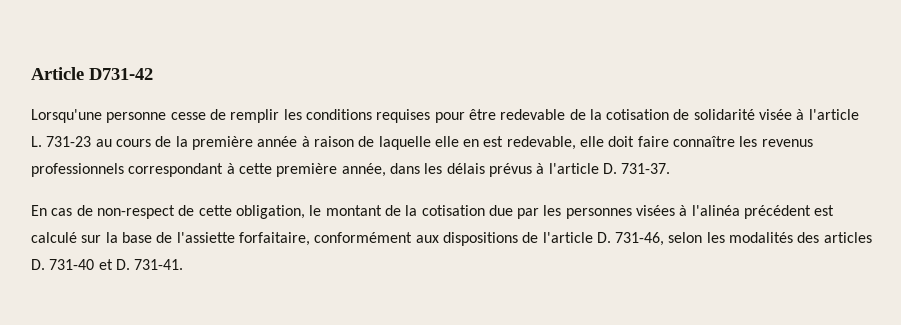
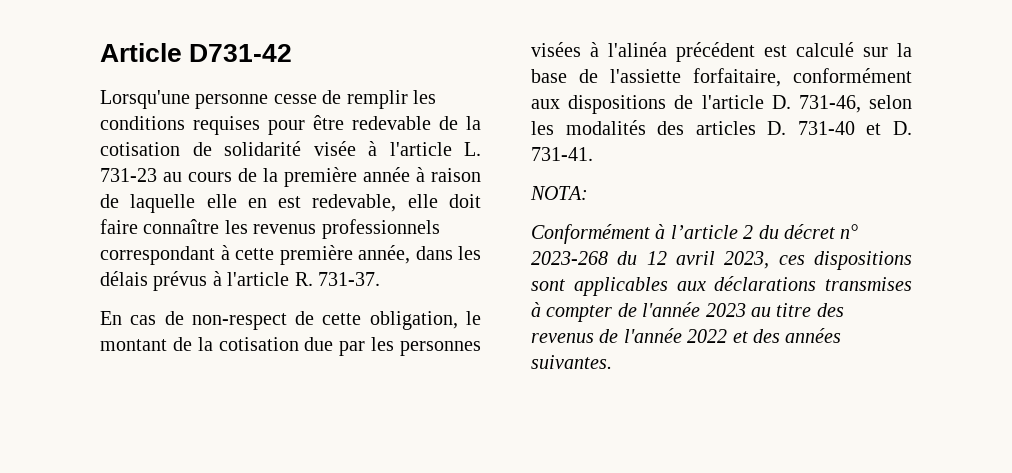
[602,163,617,174] D. -> [294,272,313,286] R.
(184, 264) none -> [530,186,588,200] [531,224,859,244] [531,251,912,270] [531,276,912,296] [531,302,844,322] [531,328,842,343] [531,355,612,369] // NOTA: // Conformément à l’article 2 du décret n° 2023-268 du 12 avril 2023, ces dispositions sont applicables aux déclarations transmises à compter de l'année 2023 au titre des revenus de l'année 2022 et des années suivantes.

